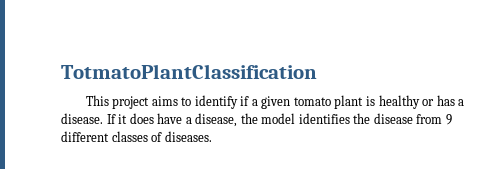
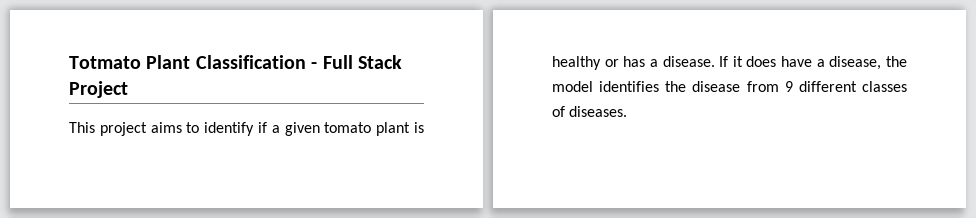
[61,64,317,79] TotmatoPlantClassification -> [69,55,402,69] [69,81,128,98] Totmato Plant Classification - Full Stack Project

